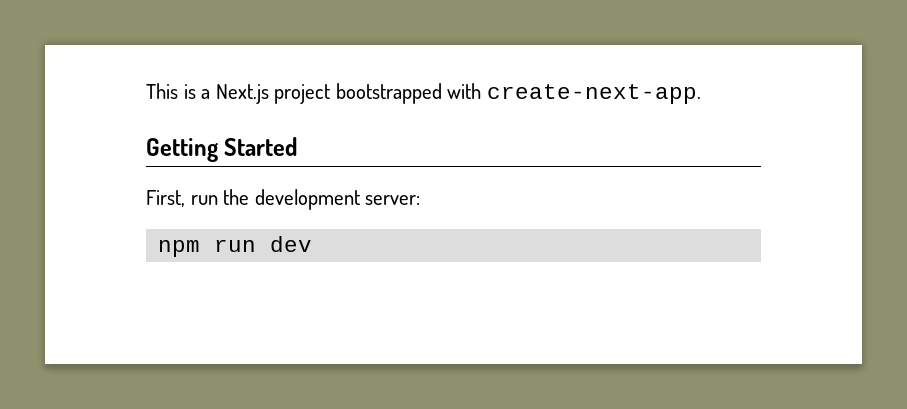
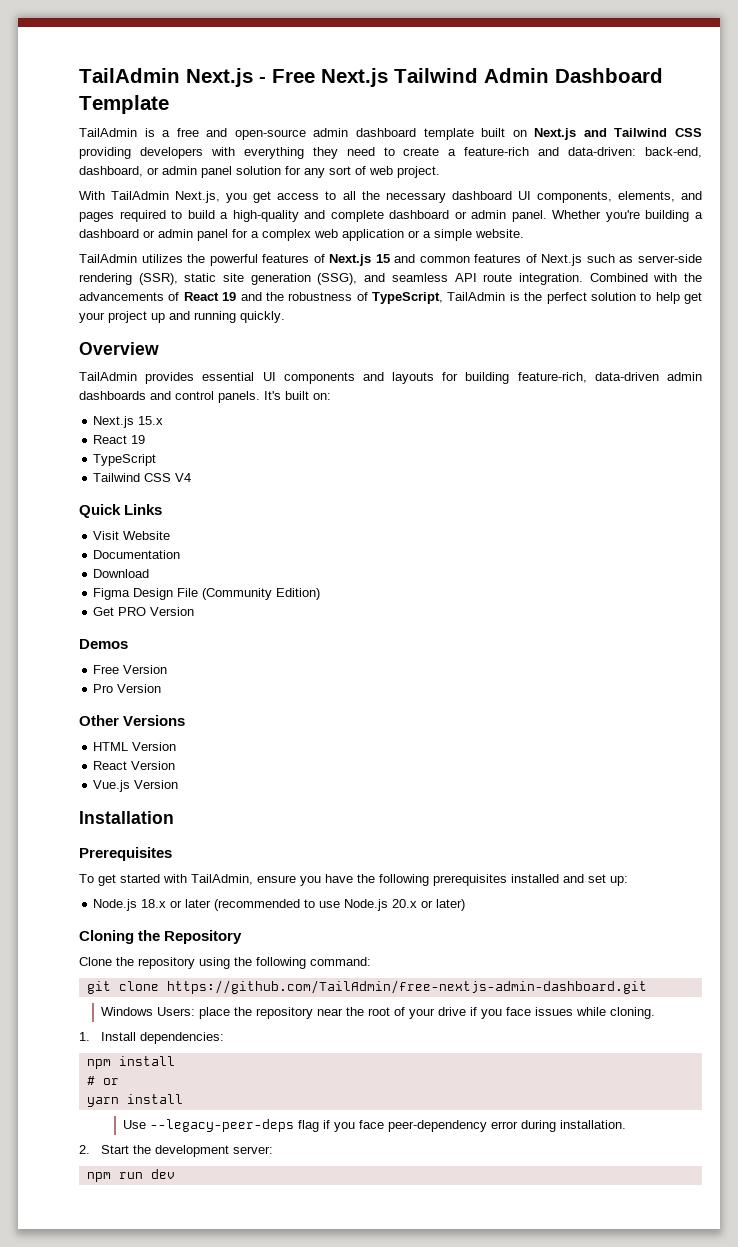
[146,83,701,104] [146,137,298,162] [146,190,218,207] This is a Next.js project bootstrapped with create-next-app. // Getting Started // First, run -> [79,68,663,87] [79,95,169,114] [79,128,702,140] [79,147,703,159] [79,166,440,178] [79,191,702,203] [79,210,703,222] [79,229,524,241] [79,254,703,266] [79,273,702,285] [79,292,702,304] [79,311,285,323] [79,342,159,355] [79,372,702,384] [79,391,331,403] [93,416,164,428] [93,435,146,444] [93,454,157,466] [93,473,192,482] [79,504,163,518] [93,531,171,540] [93,550,181,559] [93,569,150,578] [93,588,321,600] [93,607,195,616] [79,639,128,649] [93,665,168,674] [93,684,162,693] [79,715,186,726] [93,742,177,751] [93,761,176,770] [93,780,179,792] [79,811,174,824] [79,847,172,861] [79,874,628,886] [93,899,466,911] [79,930,243,944] [79,957,371,969] [86,980,647,994] [101,1007,656,1019] [79,1032,225,1044] [86,1056,175,1069] [86,1076,119,1085] [86,1094,183,1107] [123,1119,627,1132] [79,1145,130,1154] TailAdmin Next.js - Free Next.js Tailwind Admin Dashboard Template // TailAdmin is a free and open-source admin dashboard template built on Next.js and Tailwind CSS providing developers with everything they need to create a feature-rich and data-driven: back-end, dashboard, or admin panel solution for any sort of web project. // With TailAdmin Next.js, you get access to all the necessary dashboard UI components, elements, and pages required to build a high-quality and complete dashboard or admin panel. Whether you're building a dashboard or admin panel for a complex web application or a simple website. // TailAdmin utilizes the powerful features of Next.js 15 and common features of Next.js such as server-side rendering (SSR), static site generation (SSG), and seamless API route integration. Combined with the advancements of React 19 and the robustness of TypeScript, TailAdmin is the perfect solution to help get your project up and running quickly. // Overview // TailAdmin provides essential UI components and layouts for building feature-rich, data-driven admin dashboards and control panels. It's built on: // Next.js 15.x // React 19 // TypeScript // Tailwind CSS V4 // Quick Links // Visit Website // Documentation // Download // Figma Design File (Community Edition) // Get PRO Version // Demos // Free Version // Pro Version // Other Versions // HTML Version // React Version // Vue.js Version // Installation // Prerequisites // To get started with TailAdmin, ensure you have the following prerequisites installed and set up: // Node.js 18.x or later (recommended to use Node.js 20.x or later) // Cloning the Repository // Clone the repository using the following command: // git clone https://github.com/TailAdmin/free-nextjs-admin-dashboard.git // Windows Users: place the repository near the root of your drive if you face issues while cloning. // 1. Install dependencies: // npm install // # or // yarn install // Use --legacy-peer-deps flag if you face peer-dependency error during installation. // 2. Start

